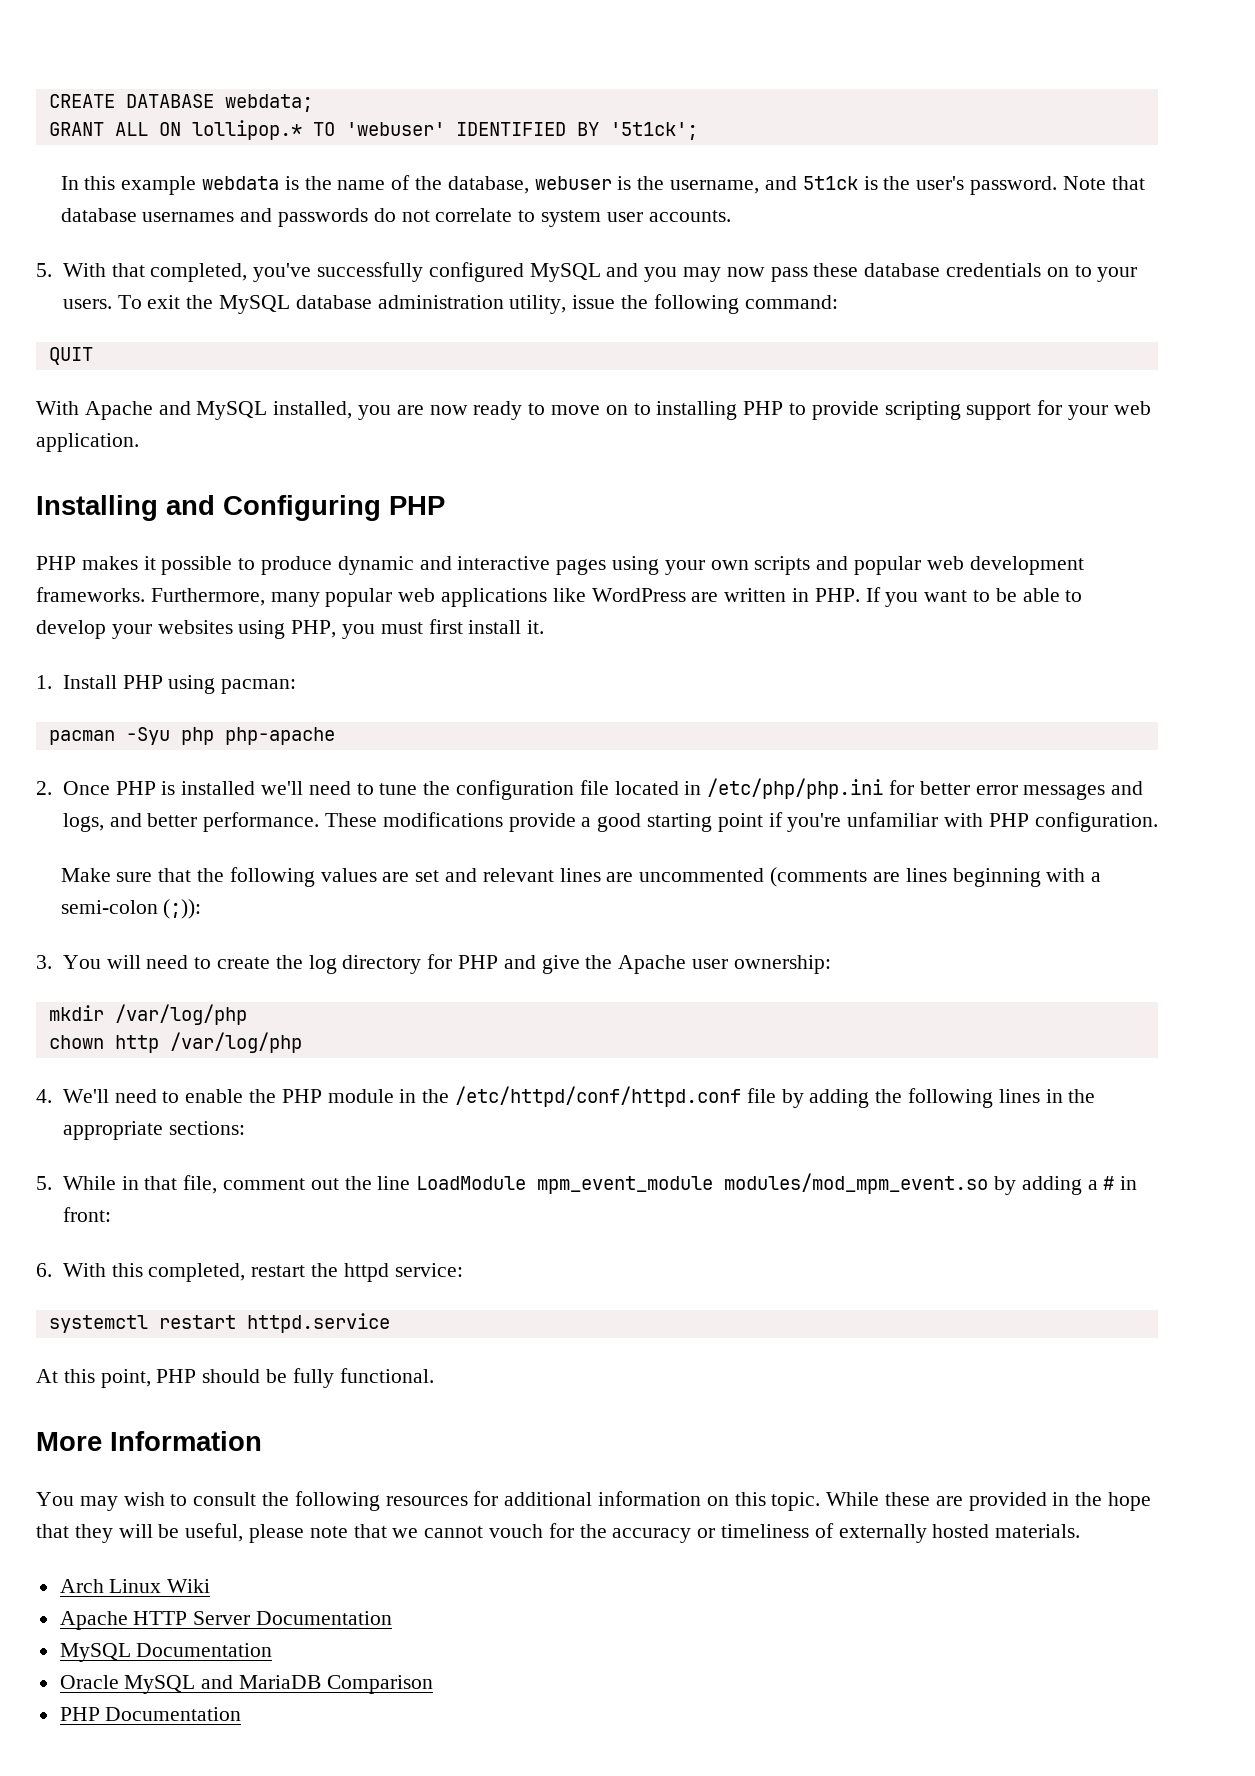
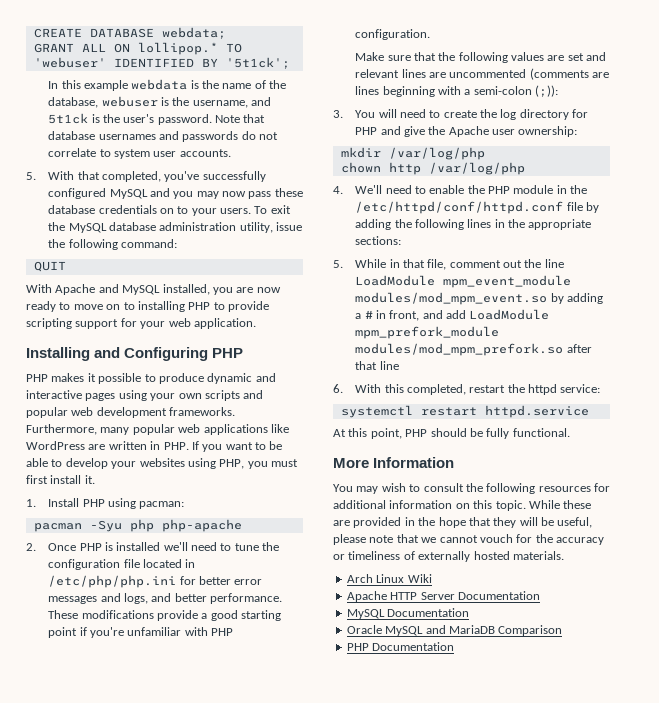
[62,1207,111,1222] front: -> [389,309,550,321] [355,326,500,339] [355,343,592,356] [355,361,399,370] front, and add LoadModule mpm_prefork_module modules/mod_mpm_prefork.so after that line

